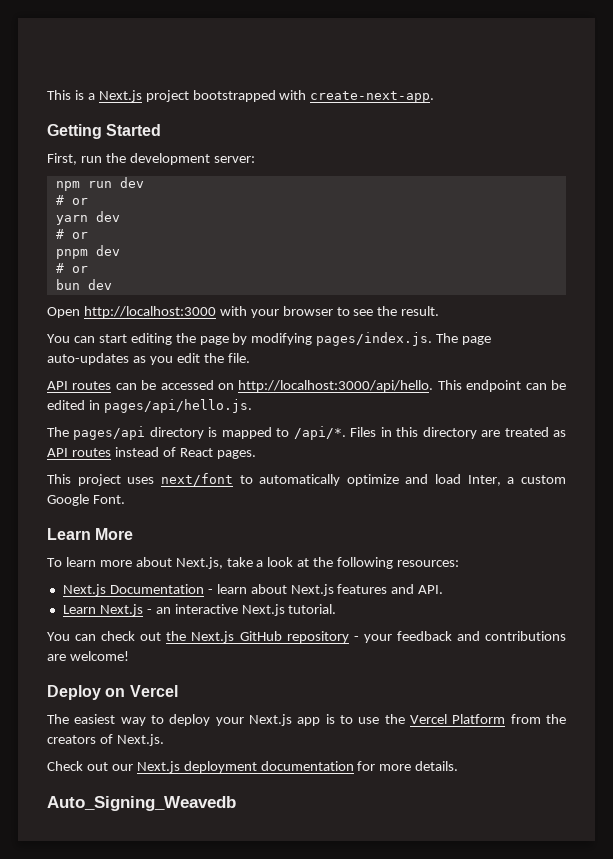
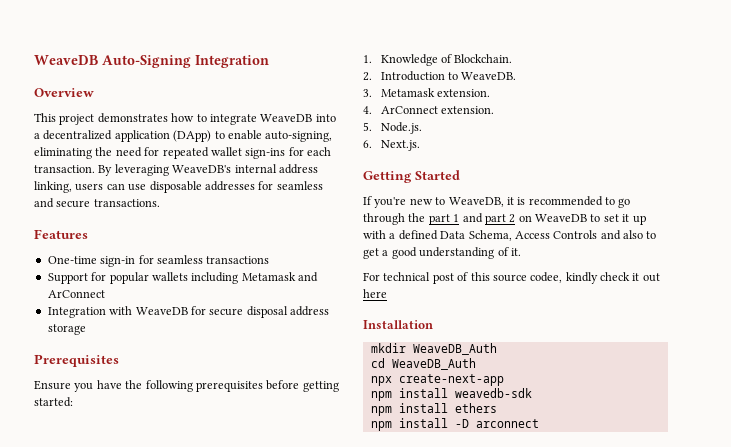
[47,90,435,103] [47,124,162,139] [47,153,255,165] [55,177,144,191] [55,195,88,205] [55,211,120,225] [55,229,88,239] [55,245,120,259] [55,263,88,273] [55,279,112,290] [47,306,440,318] [47,332,492,346] [47,353,250,365] [47,380,566,392] [47,399,252,413] [47,426,566,440] [47,447,256,459] [47,473,566,486] [47,494,125,506] [47,528,134,540] [47,557,460,569] [62,584,444,596] [62,604,337,616] [47,631,566,643] [47,651,129,661] [47,685,178,700] [47,714,566,726] [47,734,164,746] [47,761,459,773] [47,796,236,811] This is a Next.js project bootstrapped with create-next-app. // Getting Started // First, run the development server: // npm run dev // # or // yarn dev // # or // pnpm dev // # or // bun dev // Open http://localhost:3000 with your browser to see the result. // You can start editing the page by modifying pages/index.js. The page auto-updates as you edit the file. // API routes can be accessed on http://localhost:3000/api/hello. This endpoint can be edited in pages/api/hello.js. // The pages/api directory is mapped to /api/*. Files in this directory are treated as API routes instead of React pages. // This project uses next/font to automatically optimize and load Inter, a custom Google Font. // Learn More // To learn more about Next.js, take a look at the following resources: // Next.js Documentation - learn about Next.js features and API. // Learn Next.js - an interactive Next.js tutorial. // You can check out the Next.js GitHub repository - your feedback and contributions are welcome! // Deploy on Vercel // The easiest way to deploy your Next.js app is to use the Vercel Platform from the creators of Next.js. // Check out our Next.js deployment documentation for more details. // Auto_Signing_Weavedb -> [34,55,269,68] [34,88,94,97] [34,113,336,125] [34,130,333,142] [34,147,331,159] [34,164,318,176] [34,181,323,193] [34,198,160,208] [34,229,88,239] [47,255,270,267] [47,272,318,284] [47,290,105,298] [47,306,329,318] [47,324,86,335] [34,354,119,367] [34,380,339,392] [34,397,73,407] [363,54,513,66] [363,71,517,81] [363,88,491,97] [363,106,495,114] [363,122,422,134] [363,140,420,151] [363,170,460,183] [363,196,631,208] [363,213,646,225] [363,230,657,241] [363,247,521,259] [363,272,660,284] [363,289,387,298] [363,320,433,329] [370,343,497,355] [370,358,476,370] [370,374,504,386] [370,388,532,401] [370,403,497,416] [370,418,539,431] WeaveDB Auto-Signing Integration // Overview // This project demonstrates how to integrate WeaveDB into a decentralized application (DApp) to enable auto-signing, eliminating the need for repeated wallet sign-ins for each transaction. By leveraging WeaveDB's internal address linking, users can use disposable addresses for seamless and secure transactions. // Features // One-time sign-in for seamless transactions // Support for popular wallets including Metamask and ArConnect // Integration with WeaveDB for secure disposal address storage // Prerequisites // Ensure you have the following prerequisites before getting started: // 1. Knowledge of Blockchain. // 2. Introduction to WeaveDB. // 3. Metamask extension. // 4. ArConnect extension. // 5. Node.js. // 6. Next.js. // Getting Started // If you're new to WeaveDB, it is recommended to go through the part 1 and part 2 on WeaveDB to set it up with a defined Data Schema, Access Controls and also to get a good understanding of it. // For technical post of this source codee, kindly check it out here // Installation // mkdir WeaveDB_Auth // cd WeaveDB_Auth // npx create-next-app // npm install weavedb-sdk // npm install ethers // npm install -D arconnect

